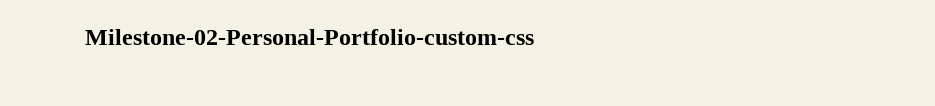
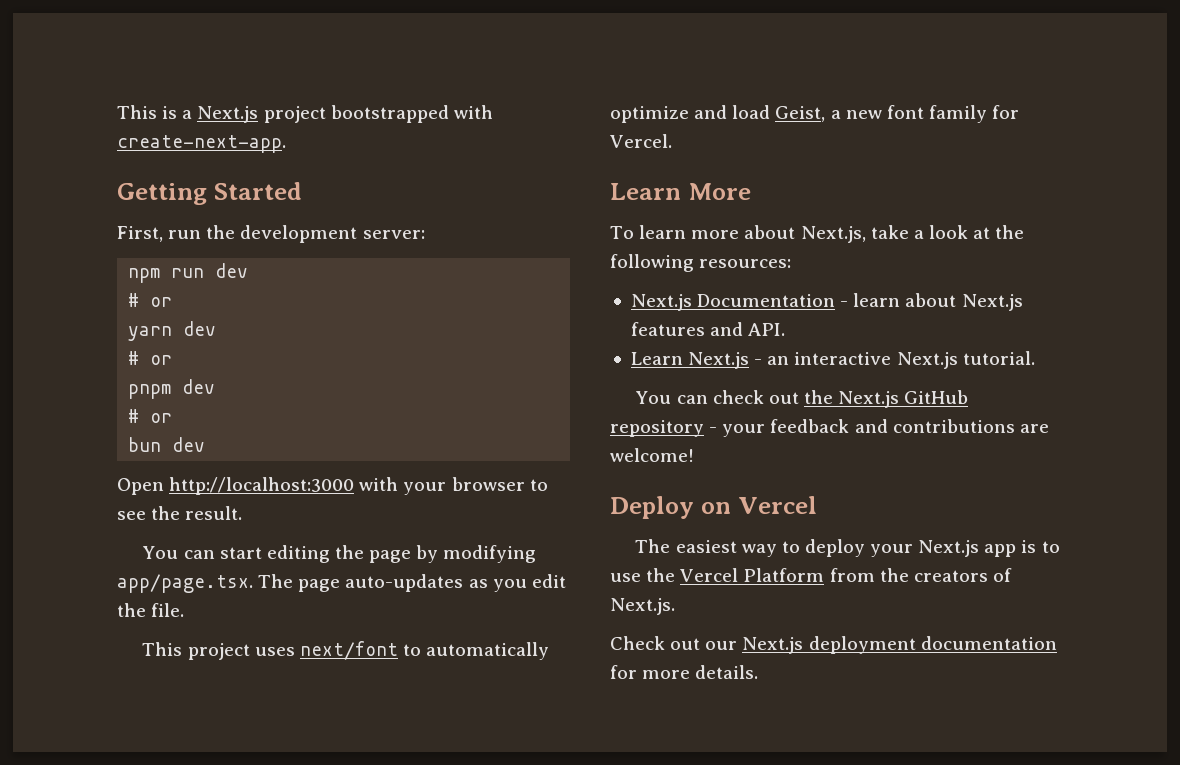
[85,29,534,45] Milestone-02-Personal-Portfolio-custom-css -> [117,105,493,123] [117,135,286,153] [117,182,302,205] [117,225,425,243] [128,263,249,283] [128,293,173,307] [128,321,217,341] [128,351,173,365] [128,379,216,399] [128,409,173,423] [128,437,206,452] [117,477,548,495] [117,506,243,520] [142,545,537,563] [117,574,566,593] [117,603,185,617] [142,641,550,660] [610,105,1020,123] [610,134,672,148] [610,183,751,200] [610,225,1025,243] [610,254,792,272] [630,293,1023,311] [630,322,786,336] [630,351,1035,369] [635,390,969,408] [610,419,1049,437] [610,448,694,462] [610,496,817,519] [635,539,1060,557] [610,568,1012,582] [610,598,675,615] [610,636,1057,654] [610,665,759,679] This is a Next.js project bootstrapped with create-next-app. // Getting Started // First, run the development server: // npm run dev // # or // yarn dev // # or // pnpm dev // # or // bun dev // Open http://localhost:3000 with your browser to see the result. // You can start editing the page by modifying app/page.tsx. The page auto-updates as you edit the file. // This project uses next/font to automatically optimize and load Geist, a new font family for Vercel. // Learn More // To learn more about Next.js, take a look at the following resources: // Next.js Documentation - learn about Next.js features and API. // Learn Next.js - an interactive Next.js tutorial. // You can check out the Next.js GitHub repository - your feedback and contributions are welcome! // Deploy on Vercel // The easiest way to deploy your Next.js app is to use the Vercel Platform from the creators of Next.js. // Check out our Next.js deployment documentation for more details.

